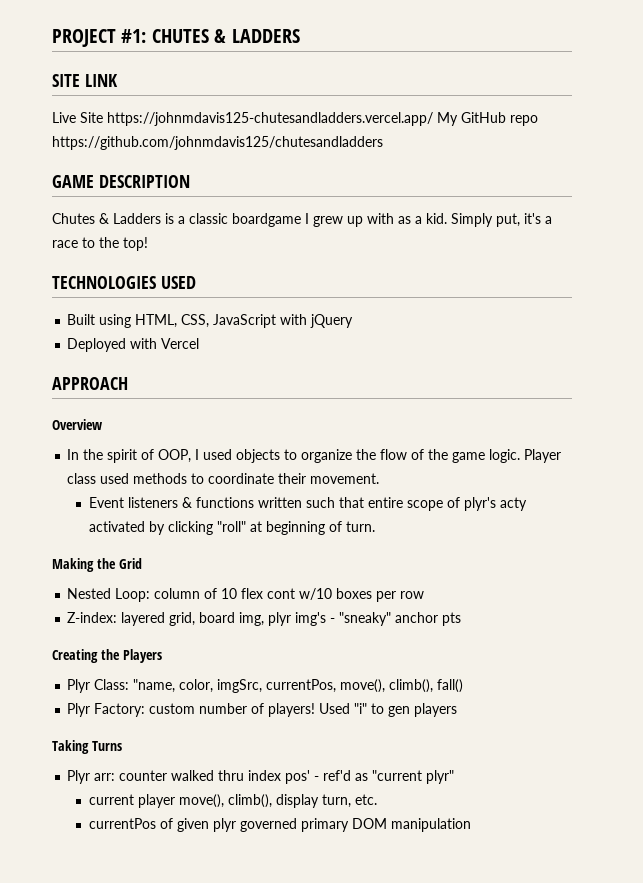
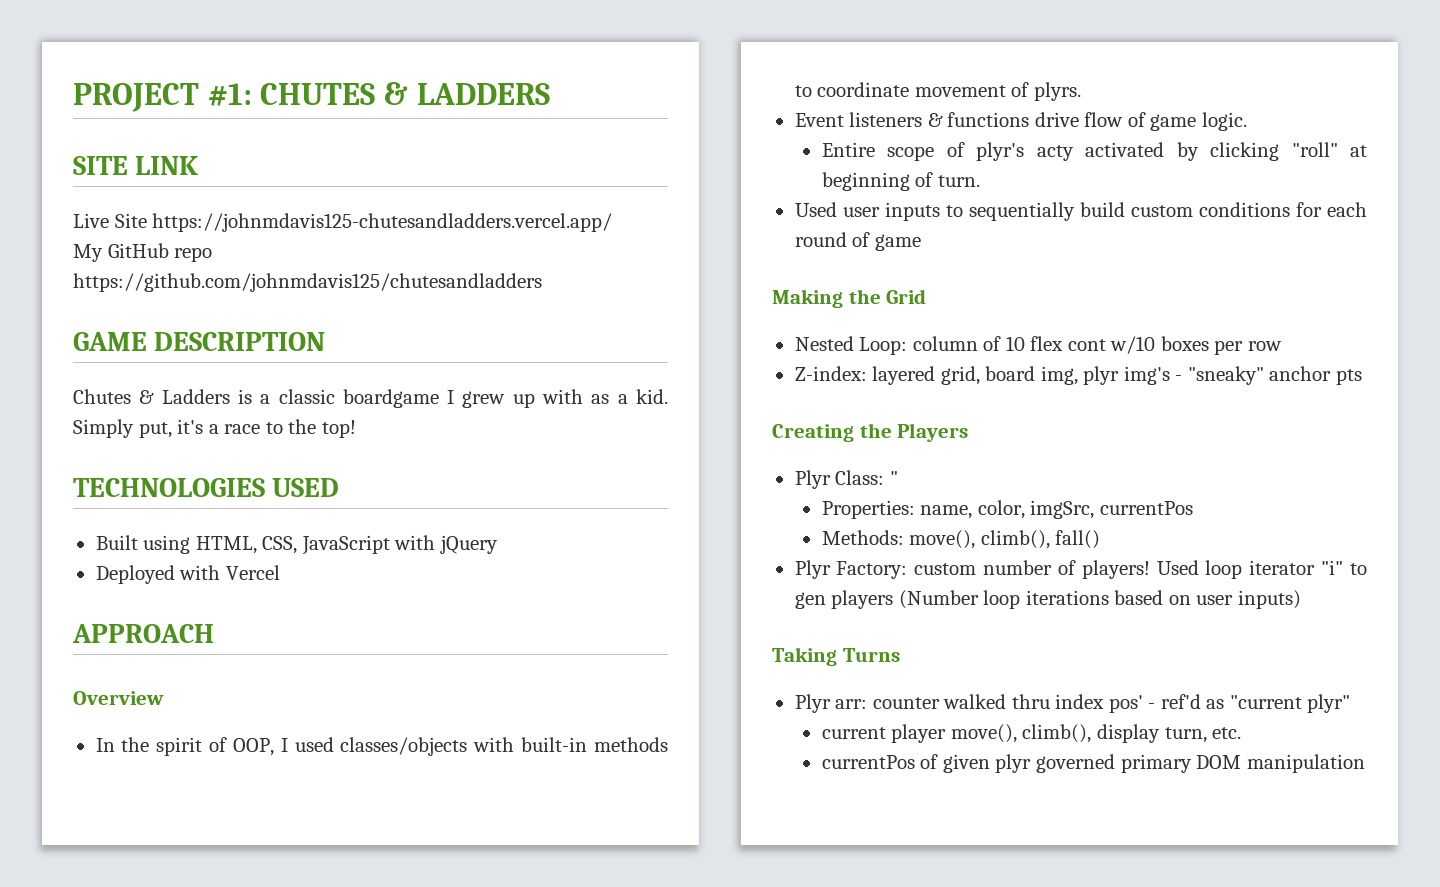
(433, 119) none -> (613, 222) //
[236,449,562,463] [67,473,380,484] [88,497,403,508] objects to organize the flow of the game logic. Player class used methods to coordinate their movement. // Event listeners & functions written such that entire -> [340,737,669,756] [794,82,1081,101] [794,112,1247,131] [821,142,875,157] classes/objects with built-in methods to coordinate movement of plyrs. // Event listeners & functions drive flow of game logic. // Entire
(375, 526) none -> [794,202,1367,221] [794,232,921,251] // Used user inputs to sequentially build custom conditions for each round of game
[133,679,337,693] "name, color, imgSrc, currentPos, -> [889,471,898,485] [821,500,1193,519] [821,530,904,545] " // Properties: name, color, imgSrc, currentPos // Methods:
(351, 708) none -> [1205,560,1316,579] loop iterator
(458, 710) none -> [898,590,1301,609] (Number loop iterations based on user inputs)

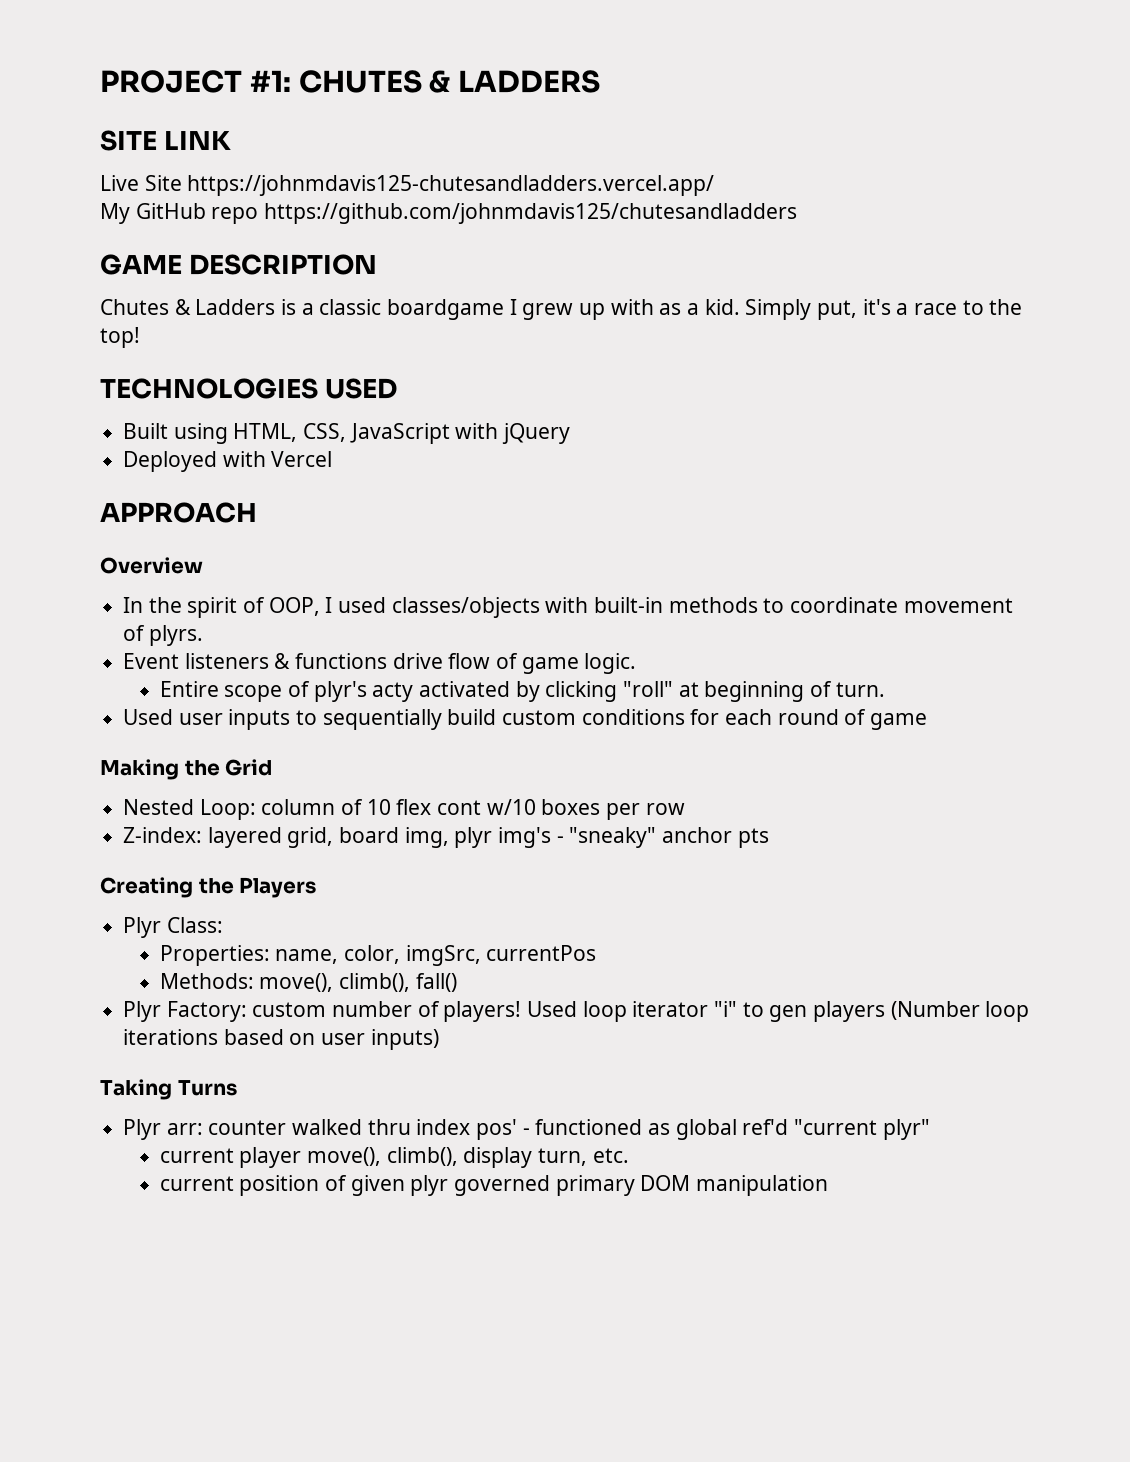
[889,471,898,485] " -> (223, 925) none
[1160,694,1225,709] ref'd as -> [535,1119,789,1140] functioned as global ref'd
[821,755,915,769] currentPos -> [159,1175,320,1196] current position

